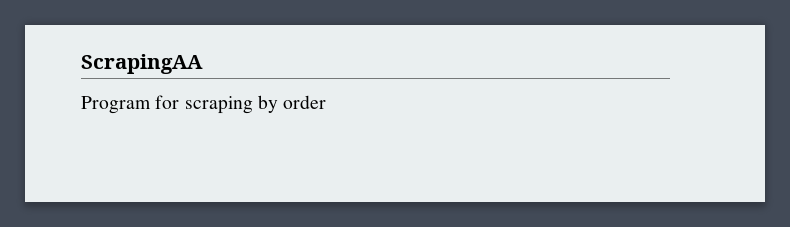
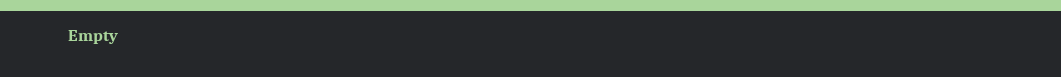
[81,54,203,74] [81,95,327,114] ScrapingAA // Program for scraping by order -> [68,30,118,44] Empty

